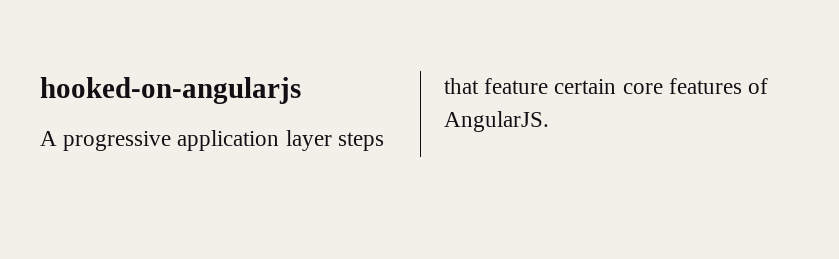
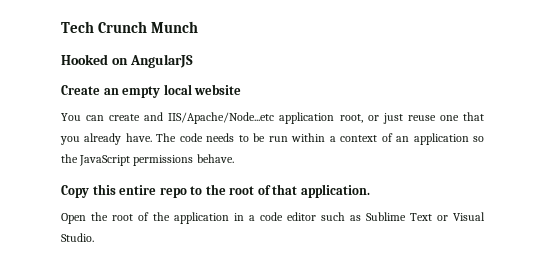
[40,77,301,104] [40,130,384,151] [444,78,769,94] [444,111,549,132] hooked-on-angularjs // A progressive application layer steps that feature certain core features of AngularJS. -> [61,21,199,33] [61,54,193,68] [61,84,242,98] [61,112,484,124] [60,133,484,145] [61,154,234,166] [61,184,370,198] [61,212,485,224] [61,233,94,242] Tech Crunch Munch // Hooked on AngularJS // Create an empty local website // You can create and IIS/Apache/Node...etc application root, or just reuse one that you already have. The code needs to be run within a context of an application so the JavaScript permissions behave. // Copy this entire repo to the root of that application. // Open the root of the application in a code editor such as Sublime Text or Visual Studio.

